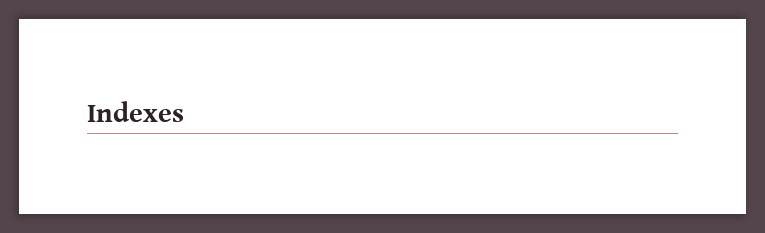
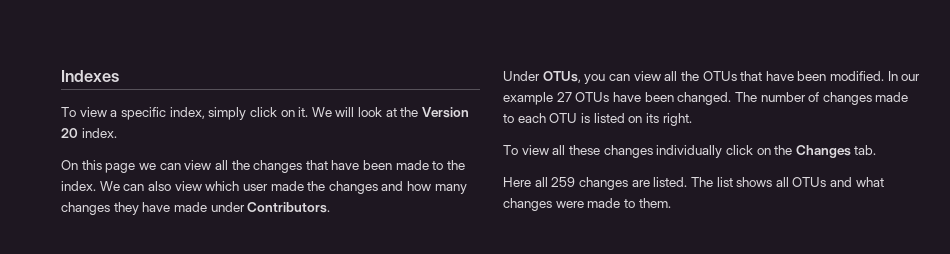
(184, 111) none -> [61,107,470,120] [61,128,117,138] [61,160,466,173] [61,181,467,194] [61,202,331,215] [503,71,921,84] [503,92,909,105] [503,113,692,126] [503,145,877,158] [503,177,884,190] [503,198,671,211] // To view a specific index, simply click on it. We will look at the Version 20 index. // On this page we can view all the changes that have been made to the index. We can also view which user made the changes and how many changes they have made under Contributors. // Under OTUs, you can view all the OTUs that have been modified. In our example 27 OTUs have been changed. The number of changes made to each OTU is listed on its right. // To view all these changes individually click on the Changes tab. // Here all 259 changes are listed. The list shows all OTUs and what changes were made to them.

